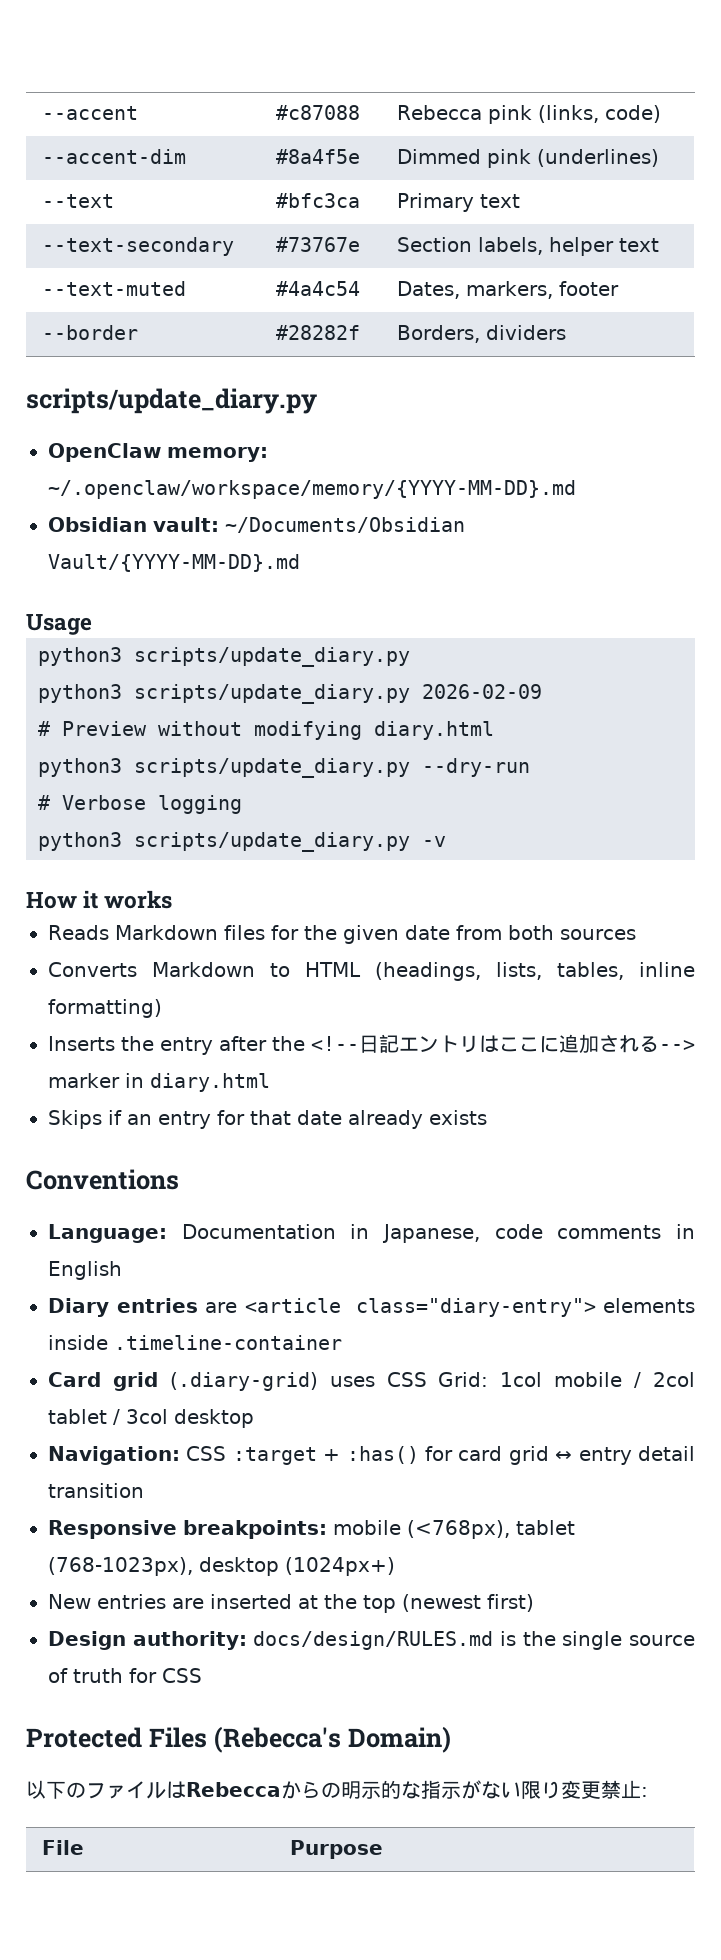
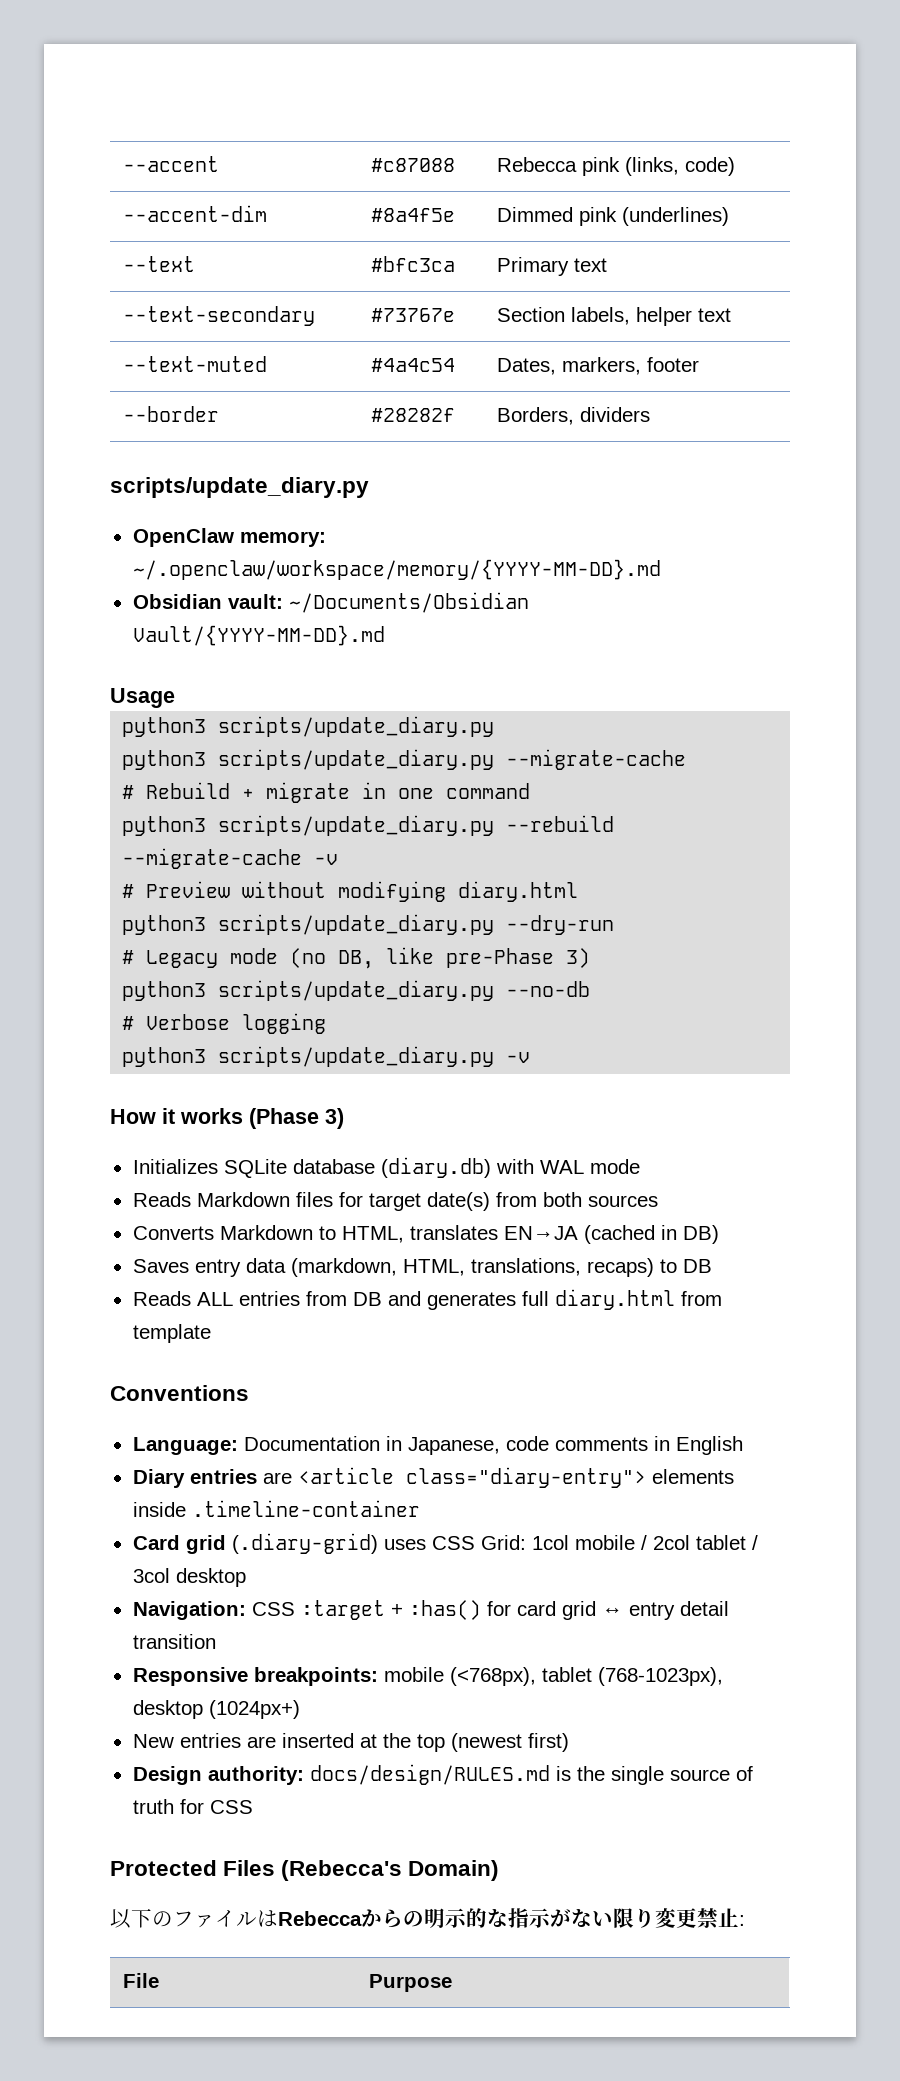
[422,684,542,699] 2026-02-09 -> [506,749,687,770] [122,782,531,803] [122,815,615,836] [122,848,339,869] --migrate-cache // # Rebuild + migrate in one command // python3 scripts/update_diary.py --rebuild --migrate-cache -v
(530, 767) none -> [122,947,591,969] [122,980,591,1001] // # Legacy mode (no DB, like pre-Phase 3) // python3 scripts/update_diary.py --no-db
(173, 899) none -> [249,1108,344,1129] [132,1157,640,1178] (Phase 3) // Initializes SQLite database (diary.db) with WAL mode
[303,925,450,944] the given date -> [368,1192,490,1211] target date(s)
[305,962,695,981] [48,999,162,1018] [48,1034,695,1055] [48,1073,270,1092] [48,1110,487,1129] HTML (headings, lists, tables, inline formatting) // Inserts the entry after the <!--日記エントリはここに追加される--> marker in diary.html // Skips if an entry for that date already exists -> [341,1225,719,1244] [132,1258,712,1277] [132,1289,722,1310] [132,1324,211,1343] HTML, translates EN→JA (cached in DB) // Saves entry data (markdown, HTML, translations, recaps) to DB // Reads ALL entries from DB and generates full diary.html from template

